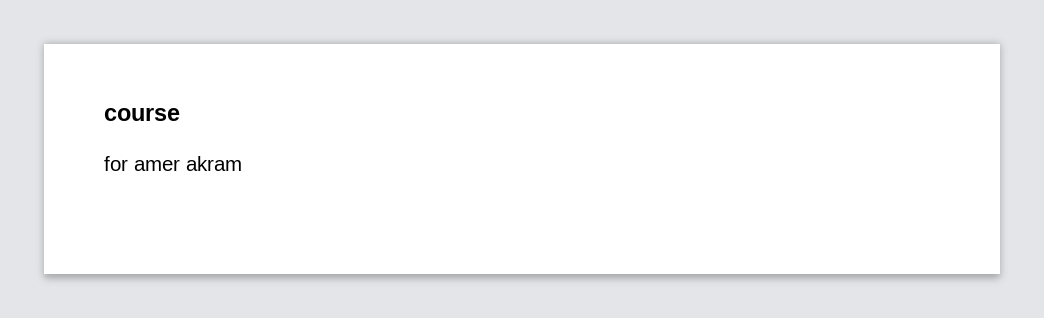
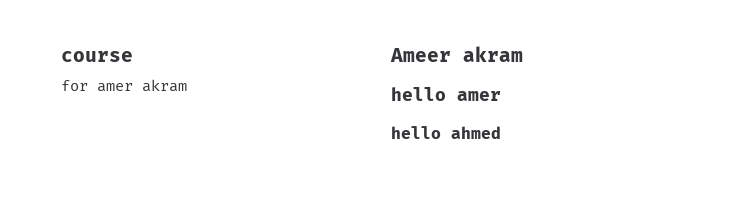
(242, 163) none -> [390,46,523,62] [391,87,501,101] [391,126,501,139] // Ameer akram // hello amer // hello ahmed

